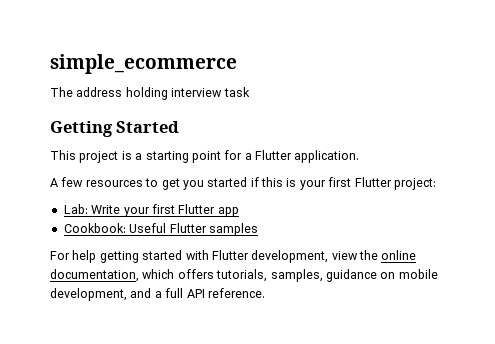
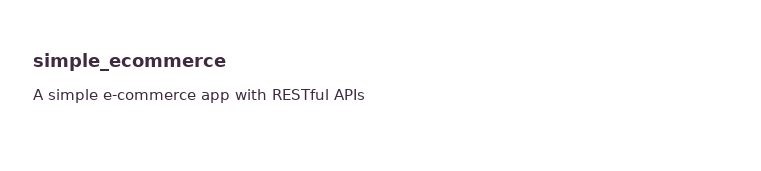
[50,87,250,100] [50,121,180,137] [50,150,360,163] [50,177,436,190] [63,204,239,217] [63,223,258,236] [50,250,417,263] [50,269,438,282] [50,288,265,301] The address holding interview task // Getting Started // This project is a starting point for a Flutter application. // A few resources to get you started if this is your first Flutter project: // Lab: Write your first Flutter app // Cookbook: Useful Flutter samples // For help getting started with Flutter development, view the online documentation, which offers tutorials, samples, guidance on mobile development, and a full API reference. -> [33,89,365,103] A simple e-commerce app with RESTful APIs

